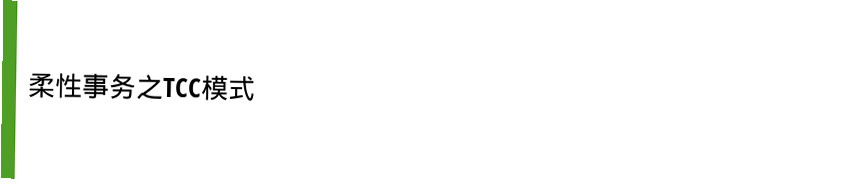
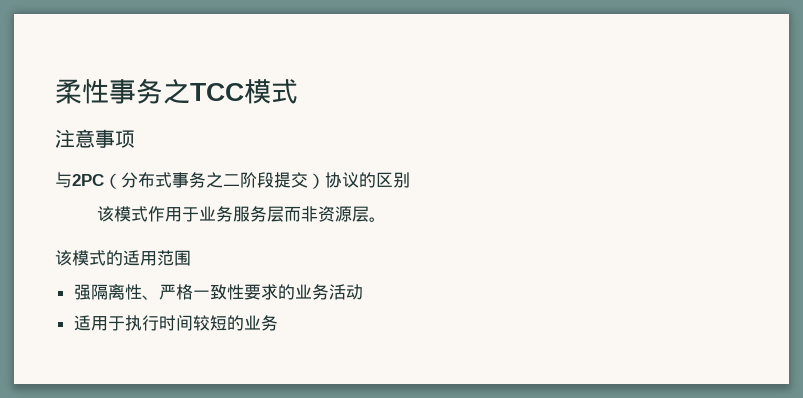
(256, 88) none -> [55,129,135,148] [55,172,410,189] [97,206,387,222] [55,250,191,266] [73,284,363,300] [73,315,278,331] // 注意事项 // 与2PC（分布式事务之二阶段提交）协议的区别 // 该模式作用于业务服务层而非资源层。 // 该模式的适用范围 // 强隔离性、严格一致性要求的业务活动 // 适用于执行时间较短的业务

